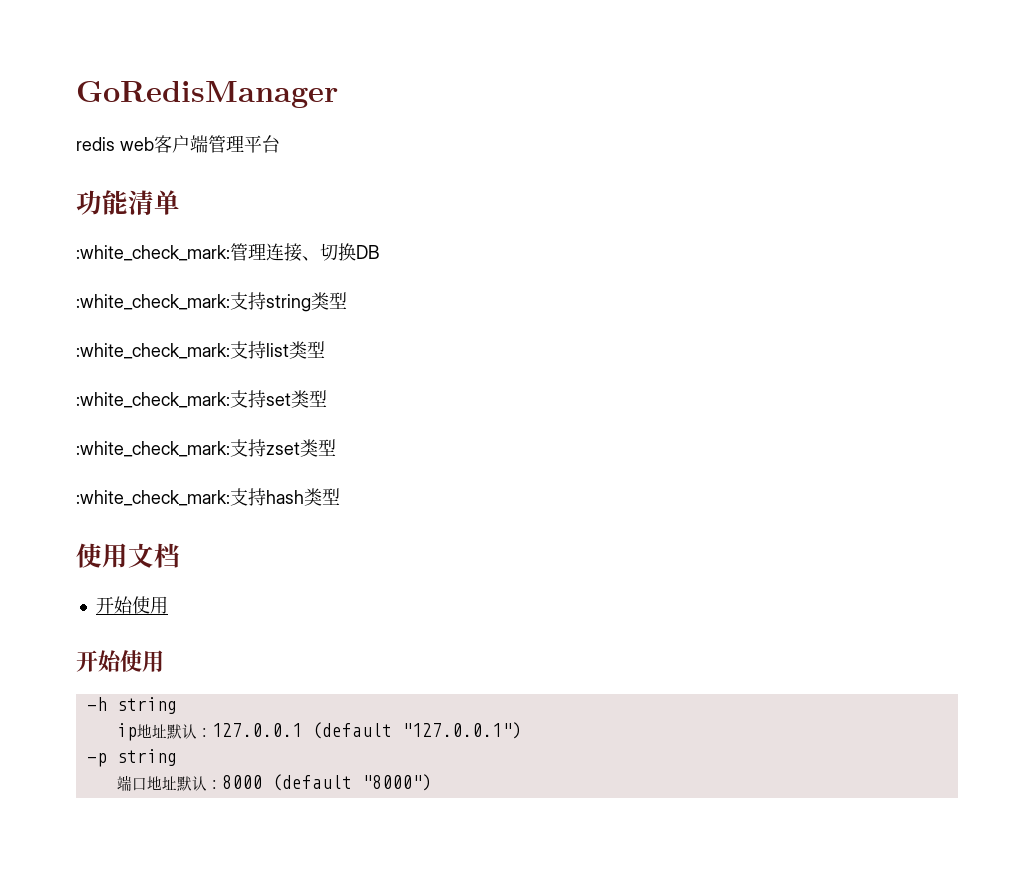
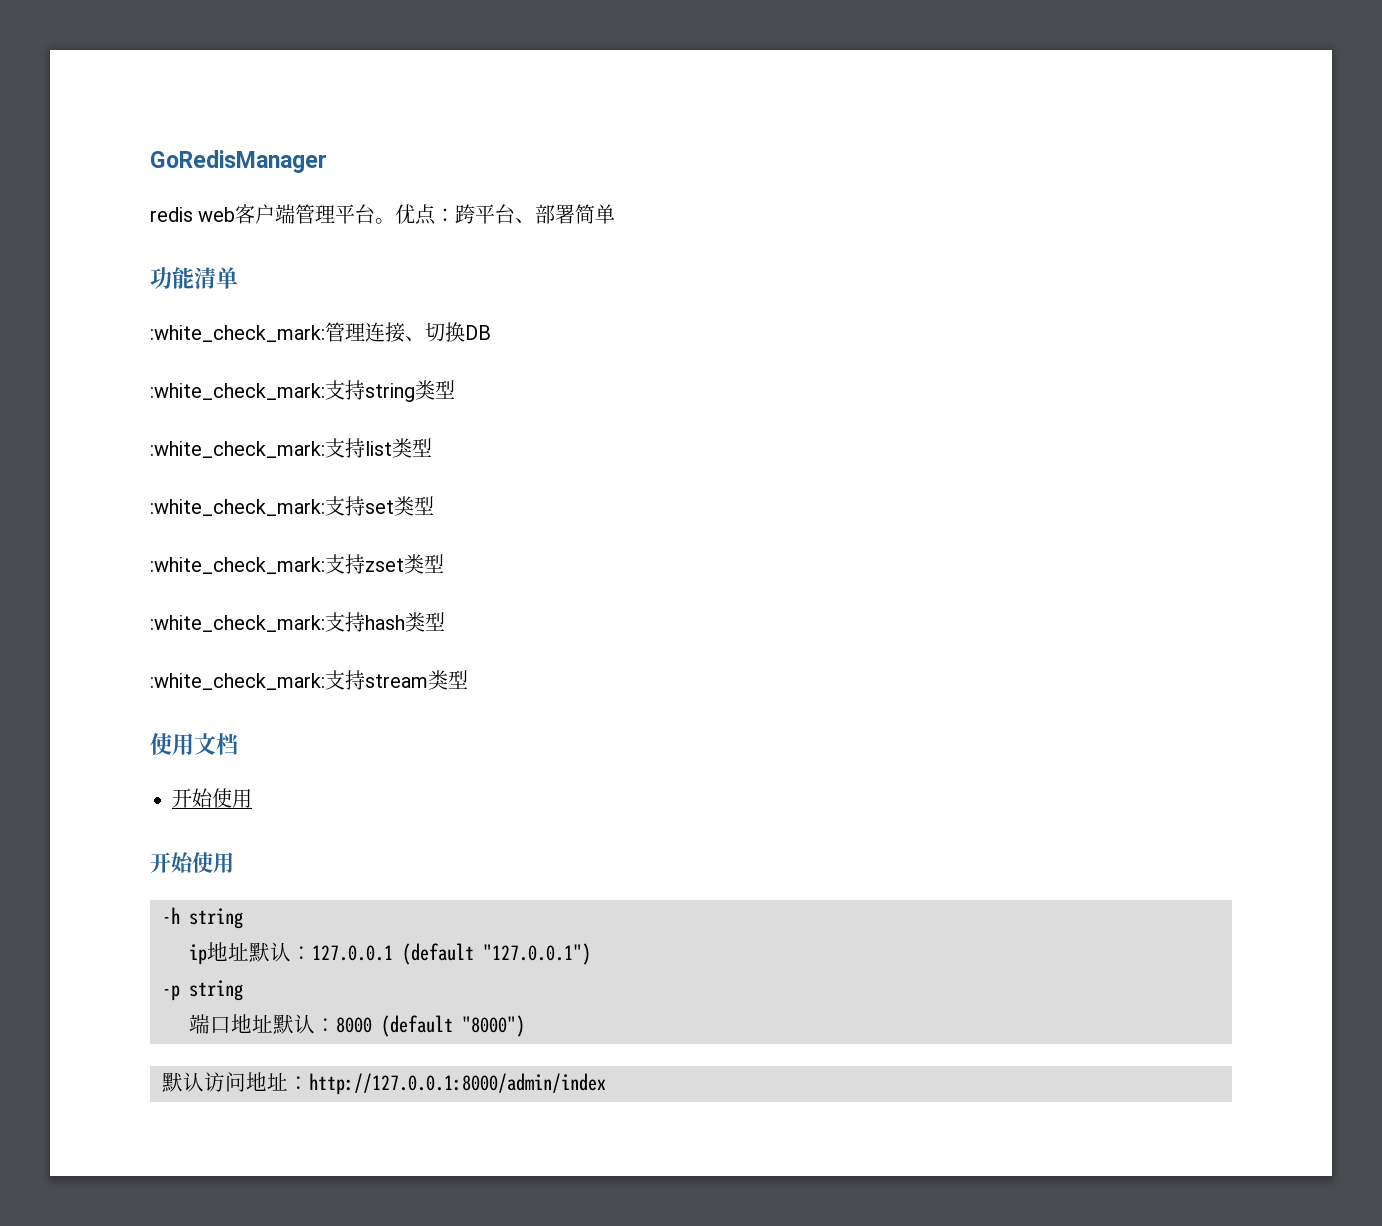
(280, 144) none -> [375,204,616,225] 。优点：跨平台、部署简单
(340, 496) none -> [150,670,468,690] // :white_check_mark:支持stream类型
(432, 782) none -> [162,1072,606,1095] // 默认访问地址：http://127.0.0.1:8000/admin/index

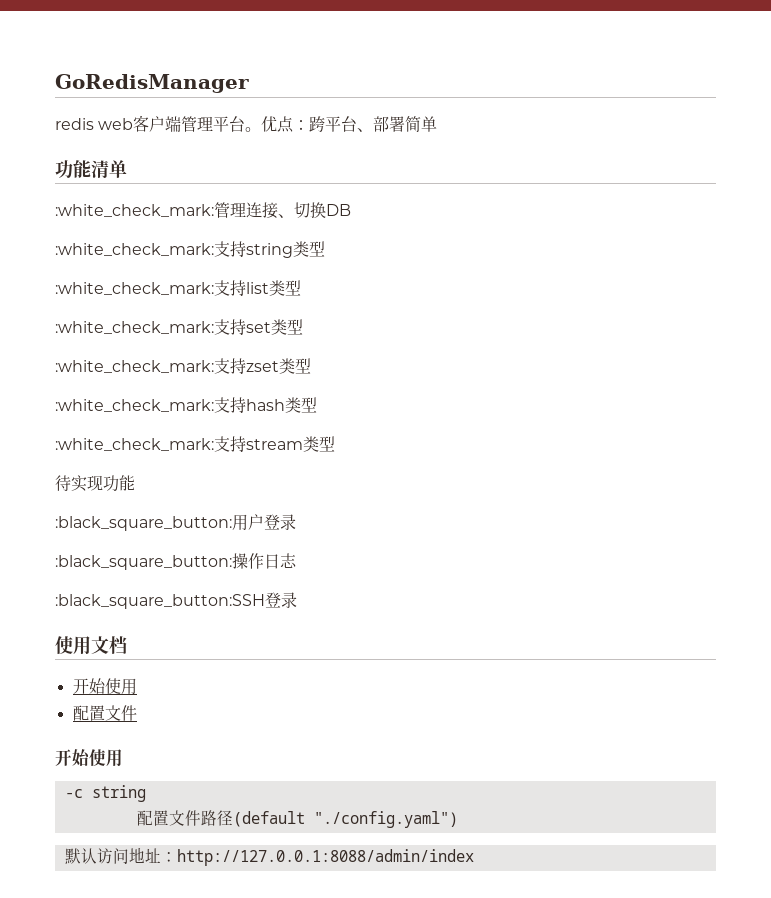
(468, 679) none -> [55,475,135,492] [55,514,296,531] [55,553,297,570] [55,592,297,609] // 待实现功能 // :black_square_button:用户登录 // :black_square_button:操作日志 // :black_square_button:SSH登录
[150,852,234,873] [162,907,243,929] [189,942,591,965] [162,980,243,1001] [189,1014,525,1037] // 开始使用 // -h string // ip地址默认：127.0.0.1 (default "127.0.0.1") // -p string // 端口地址默认：8000 (default "8000") -> [72,705,137,721] [55,749,123,767] [64,785,146,802] [136,810,458,828] // 配置文件 // 开始使用 // -c string // 配置文件路径(default "./config.yaml")
[309,1073,606,1095] http://127.0.0.1:8000/admin/index -> [176,849,474,866] http://127.0.0.1:8088/admin/index

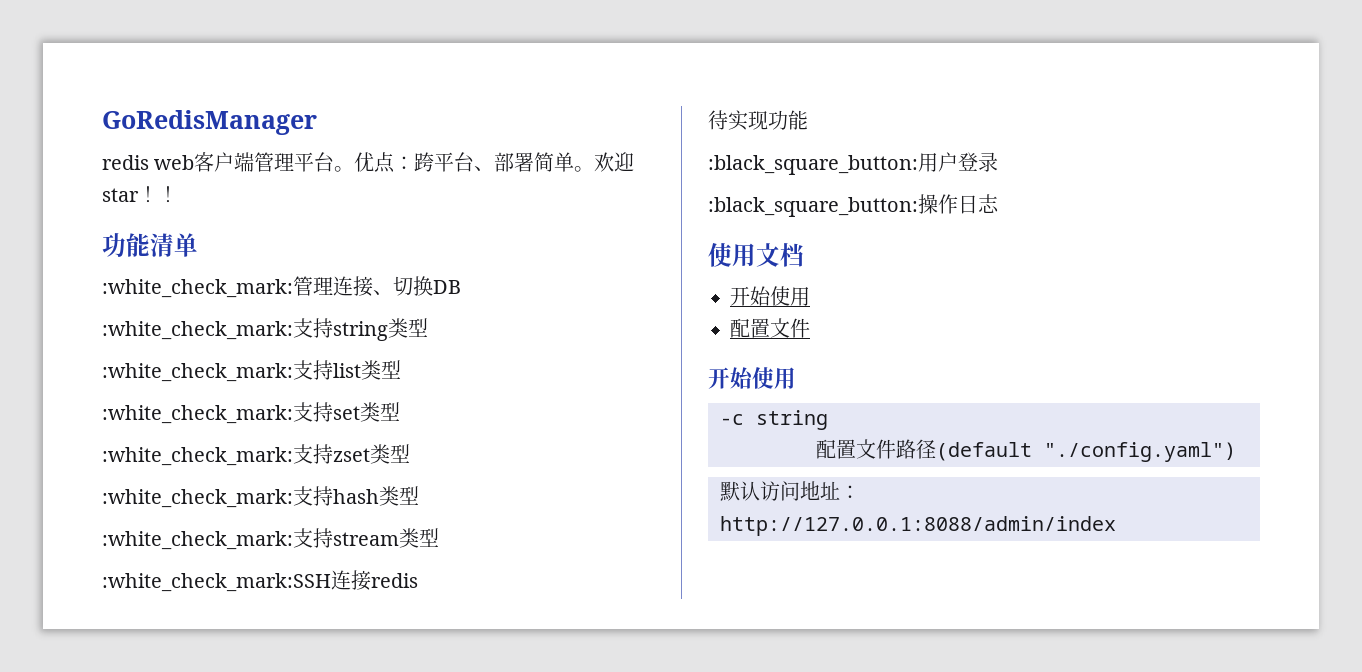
(438, 124) none -> [574,152,635,172] [102,185,178,203] 。欢迎star！！
(335, 444) none -> [102,570,418,592] // :white_check_mark:SSH连接redis
[55,592,297,609] // :black_square_button:SSH登录 -> (999, 203) none

